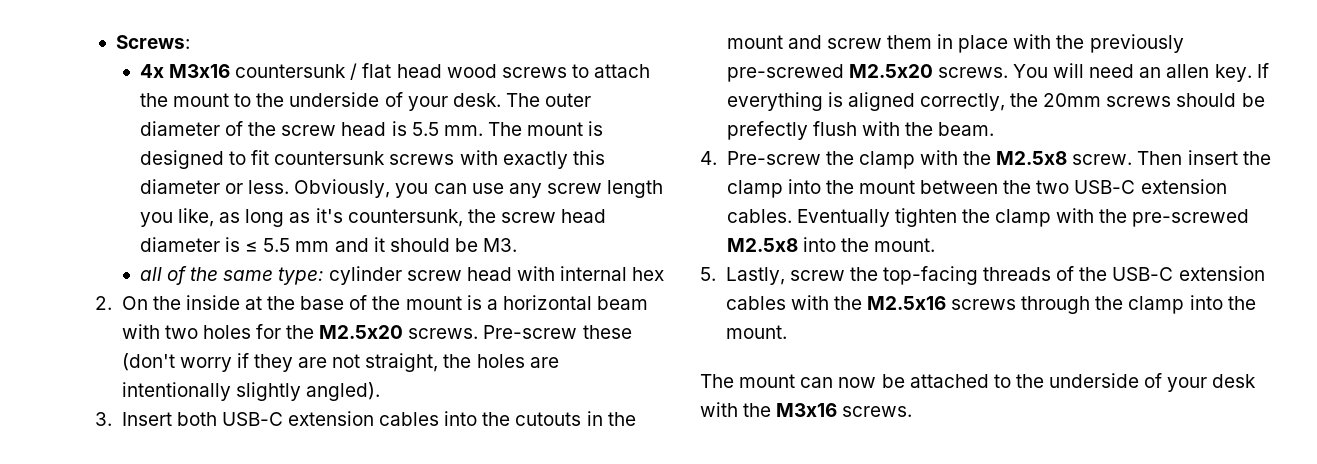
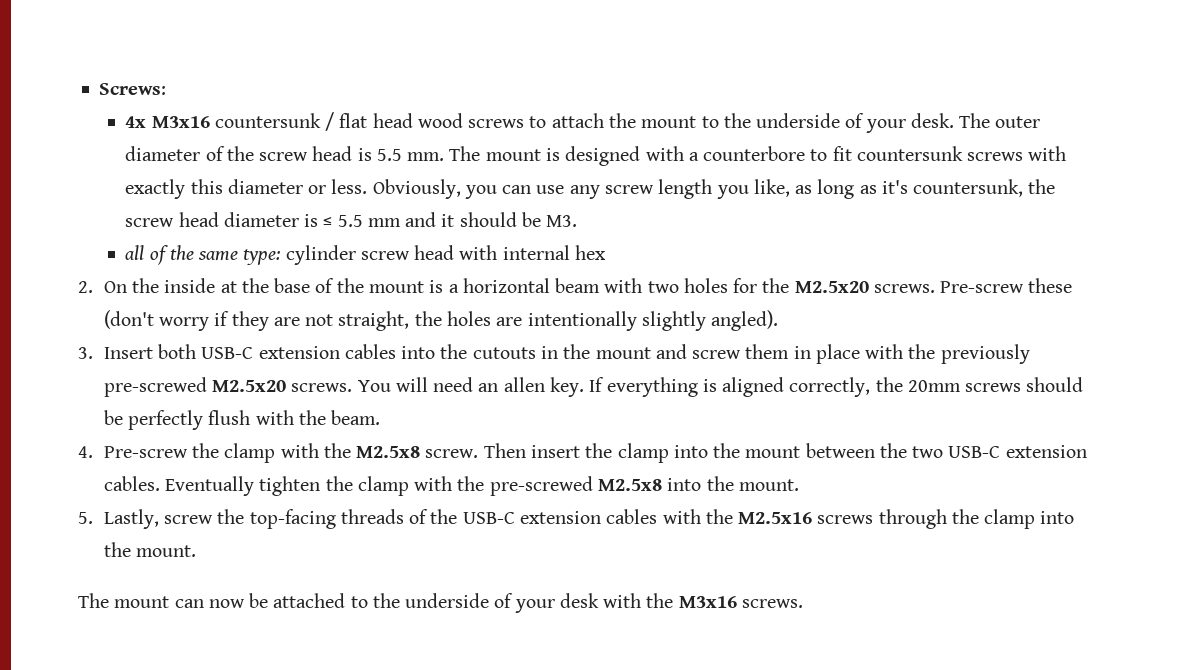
(224, 159) none -> [645,146,806,161] with a counterbore
[726,121,808,140] prefectly -> [128,410,204,430] perfectly

